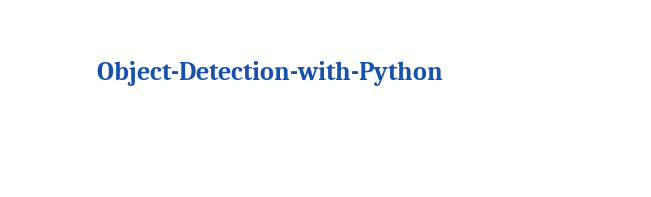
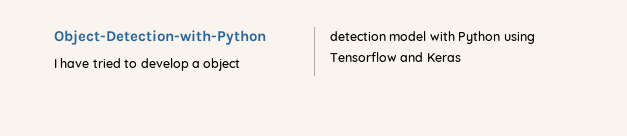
(443, 73) none -> [54,58,241,71] [330,31,535,44] [330,52,461,62] // I have tried to develop a object detection model with Python using Tensorflow and Keras

